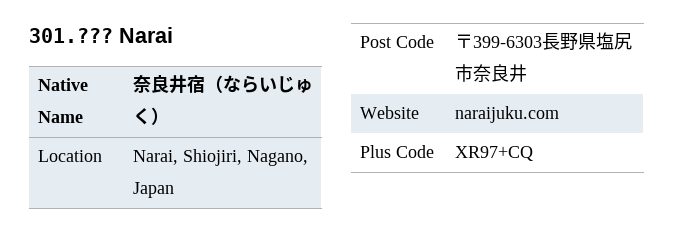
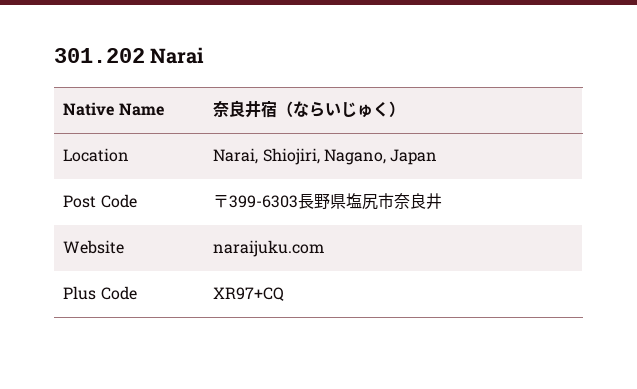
[29,28,113,43] 301.??? -> [54,48,145,63] 301.202

